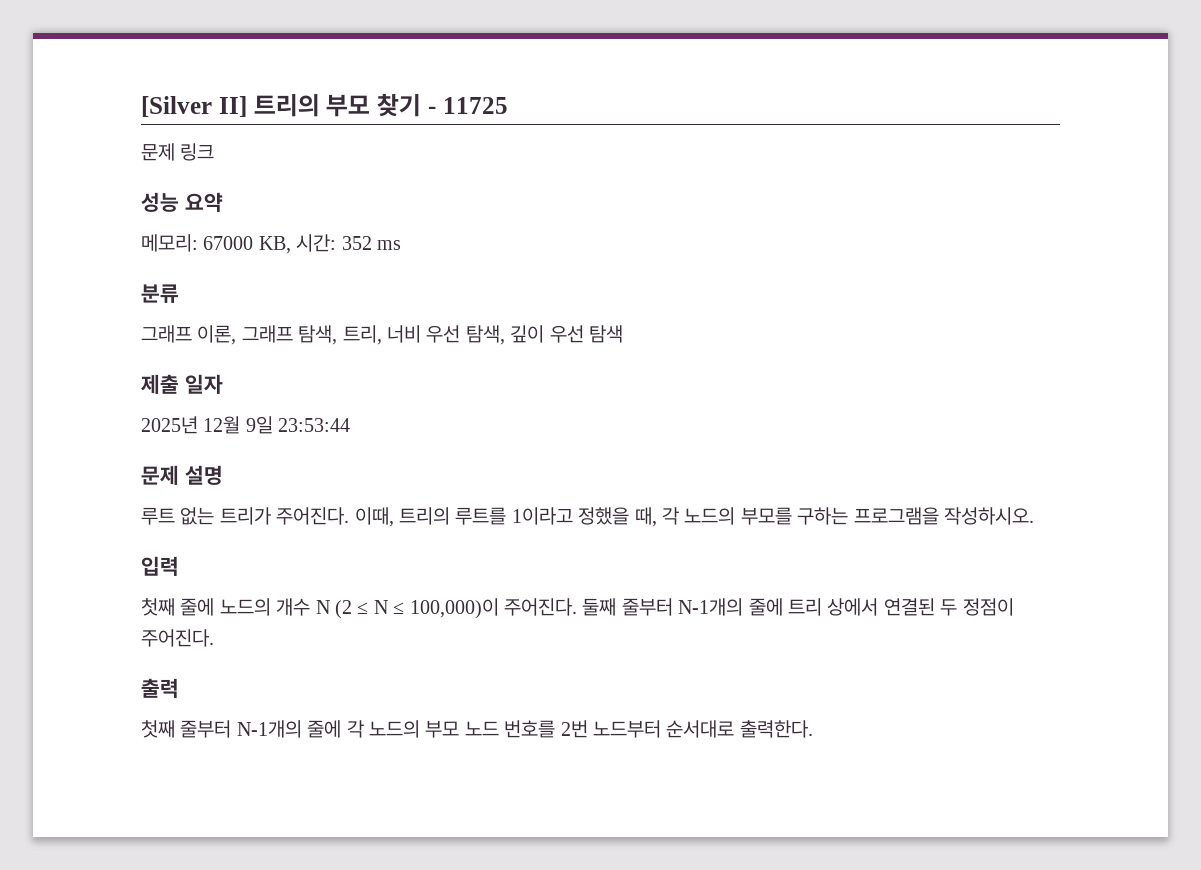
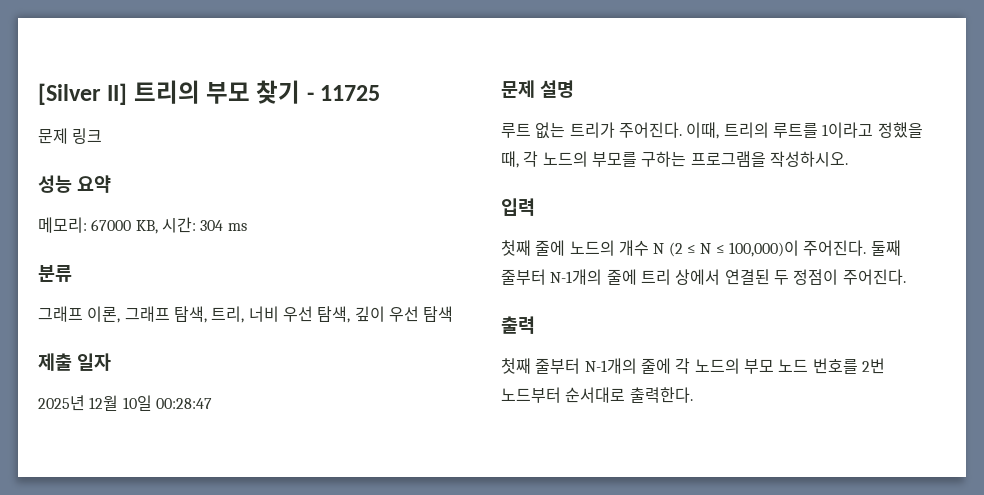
[341,236,372,250] 352 -> [200,220,224,231] 304
[245,416,351,434] 9일 23:53:44 -> [122,395,212,411] 10일 00:28:47

